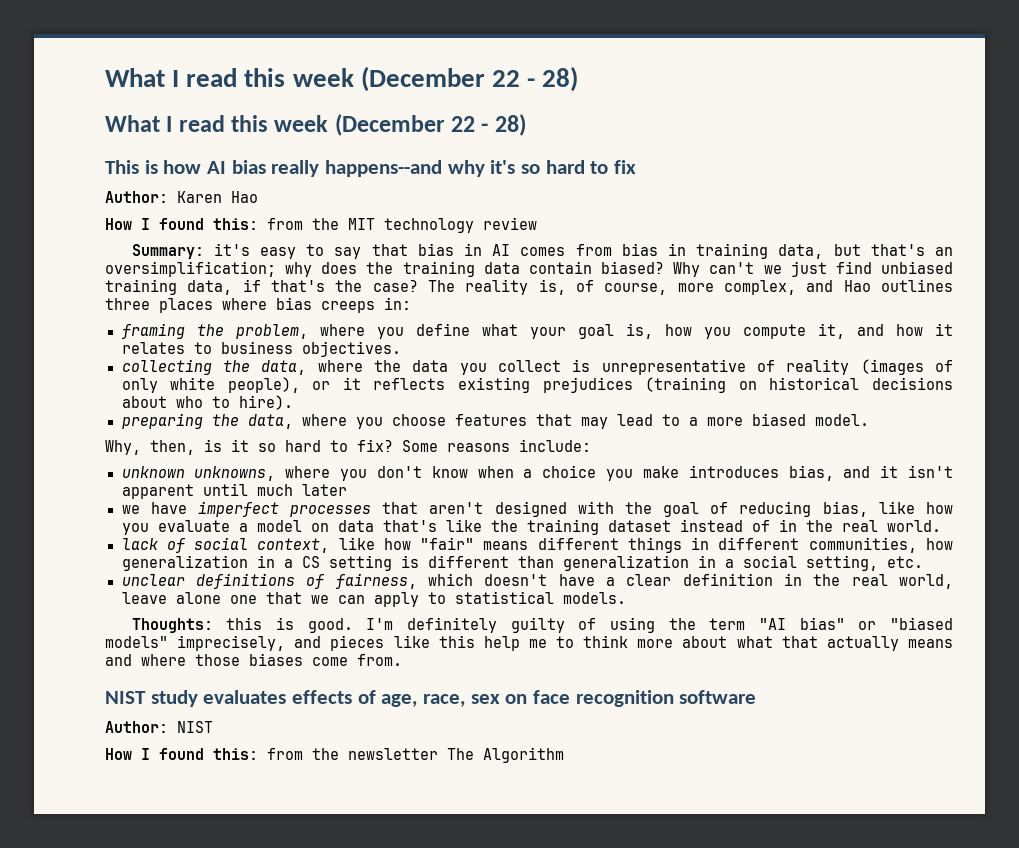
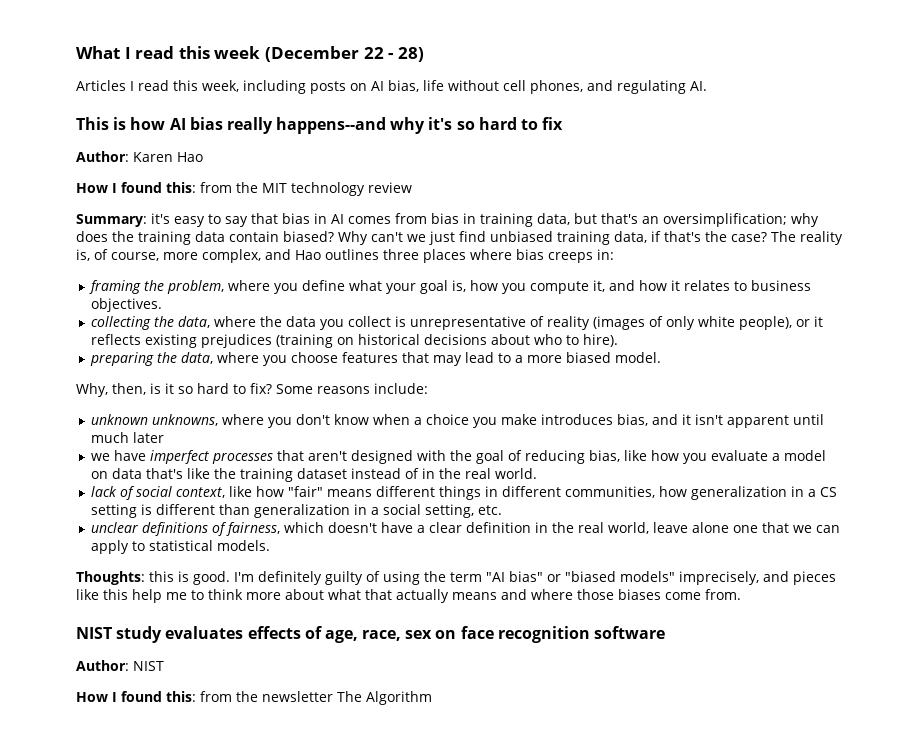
[105,66,579,92] [105,114,526,136] What I read this week (December 22 - 28) // What I read this week (December 22 - 28) -> [76,46,424,62] [76,80,707,94] What I read this week (December 22 - 28) // Articles I read this week, including posts on AI bias, life without cell phones, and regulating AI.

